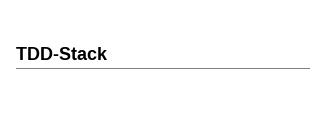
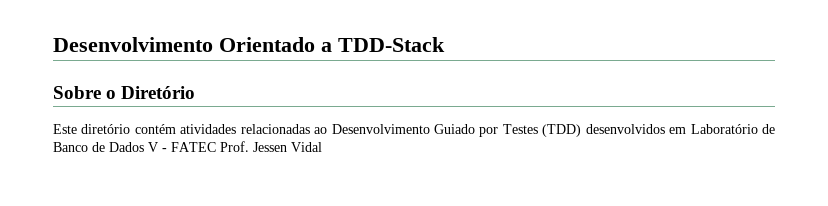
[16,47,108,60] TDD-Stack -> [53,37,445,52] [53,86,196,99] [53,124,776,137] [53,141,322,152] Desenvolvimento Orientado a TDD-Stack // Sobre o Diretório // Este diretório contém atividades relacionadas ao Desenvolvimento Guiado por Testes (TDD) desenvolvidos em Laboratório de Banco de Dados V - FATEC Prof. Jessen Vidal

